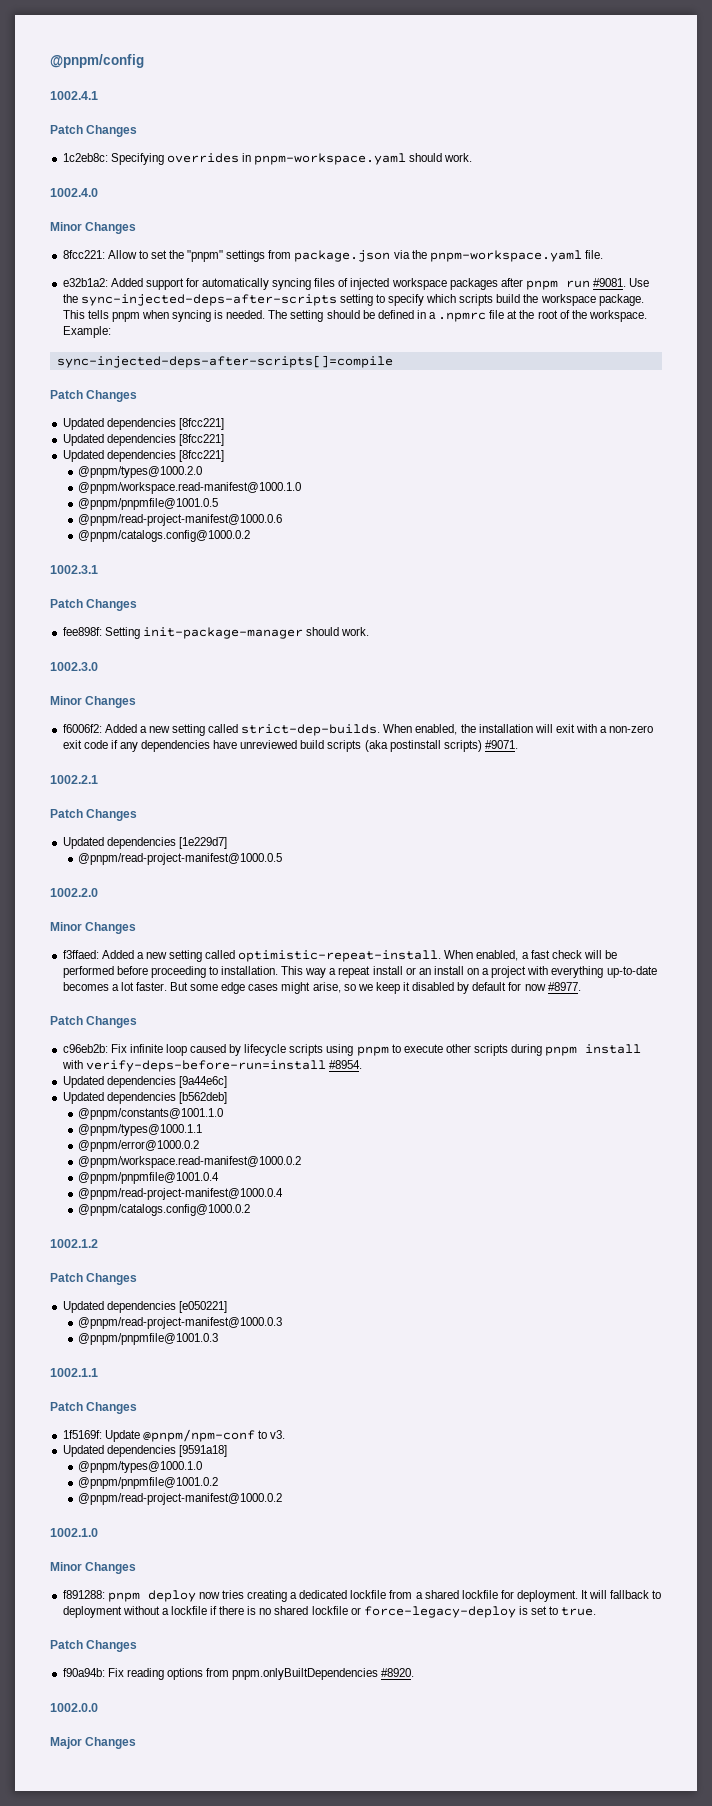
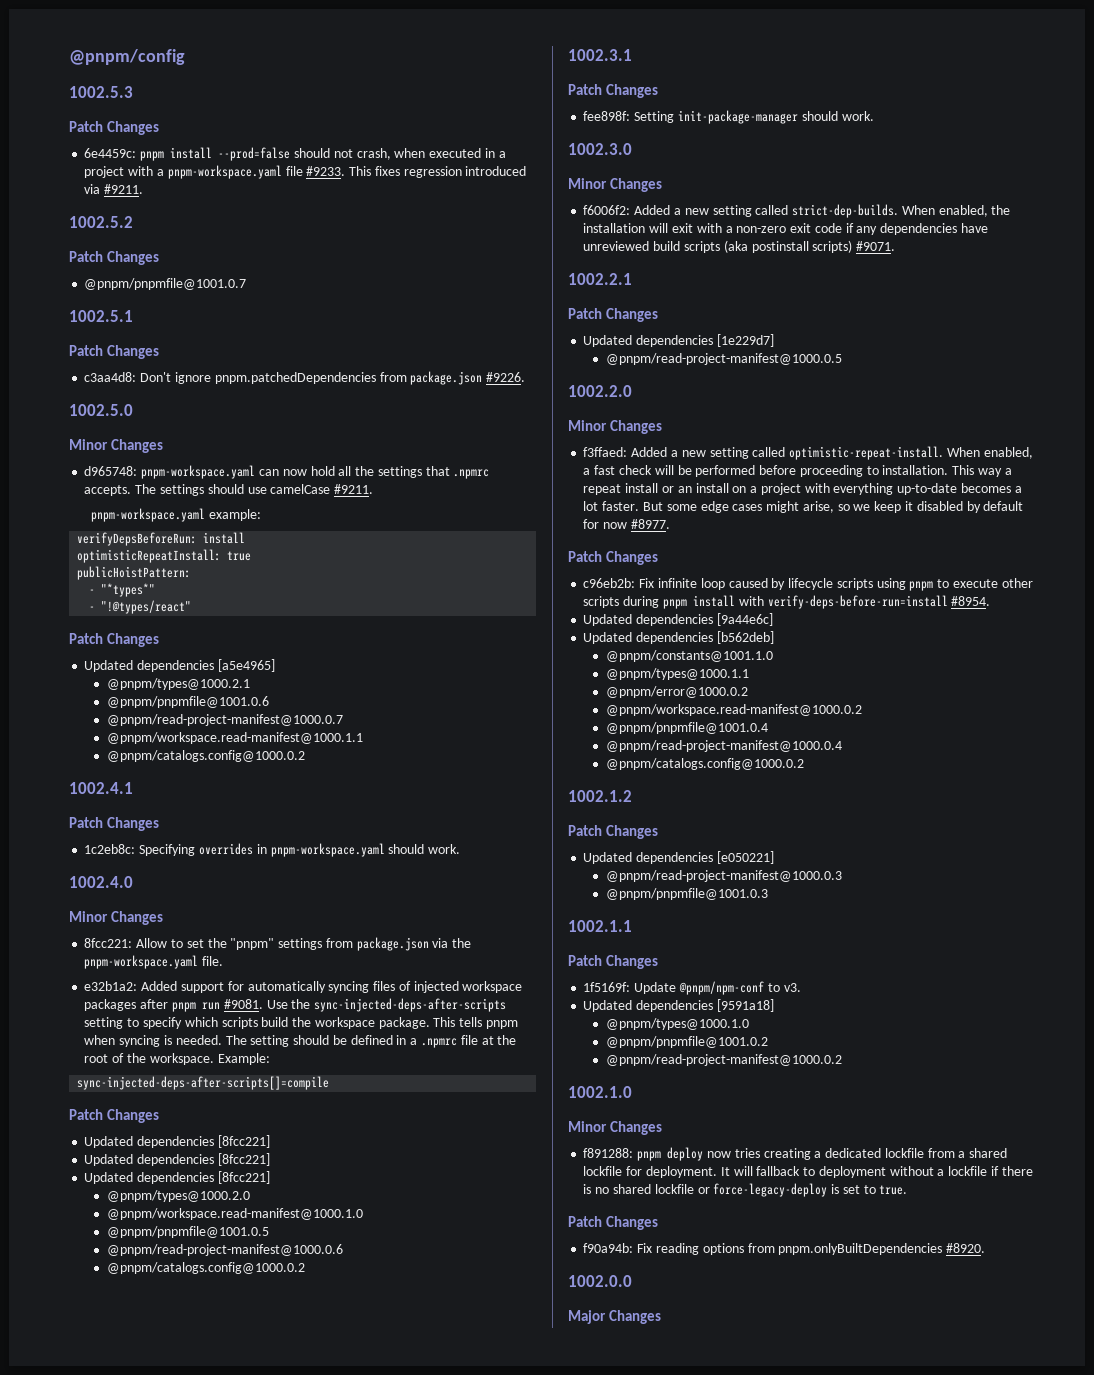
(144, 61) none -> [69,86,133,98] [69,121,160,135] [84,147,506,161] [84,165,527,179] [84,184,144,194] [69,216,133,228] [69,251,160,265] [84,278,247,290] [69,310,133,322] [69,345,160,359] [84,371,526,385] [69,404,133,416] [69,439,164,453] [84,465,490,479] [84,484,374,496] [91,508,262,522] [77,532,246,546] [77,549,252,563] [77,566,192,580] [89,583,156,597] [89,600,192,614] [69,633,160,647] [84,659,275,672] [106,678,250,690] [106,696,269,708] [106,714,343,726] [106,732,363,744] [106,750,305,762] // 1002.5.3 // Patch Changes // 6e4459c: pnpm install --prod=false should not crash, when executed in a project with a pnpm-workspace.yaml file #9233. This fixes regression introduced via #9211. // 1002.5.2 // Patch Changes // @pnpm/pnpmfile@1001.0.7 // 1002.5.1 // Patch Changes // c3aa4d8: Don't ignore pnpm.patchedDependencies from package.json #9226. // 1002.5.0 // Minor Changes // d965748: pnpm-workspace.yaml can now hold all the settings that .npmrc accepts. The settings should use camelCase #9211. // pnpm-workspace.yaml example: // verifyDepsBeforeRun: install // optimisticRepeatInstall: true // publicHoistPattern: // - "*types*" // - "!@types/react" // Patch Changes // Updated dependencies [a5e4965] // @pnpm/types@1000.2.1 // @pnpm/pnpmfile@1001.0.6 // @pnpm/read-project-manifest@1000.0.7 // @pnpm/workspace.read-manifest@1000.1.1 // @pnpm/catalogs.config@1000.0.2

